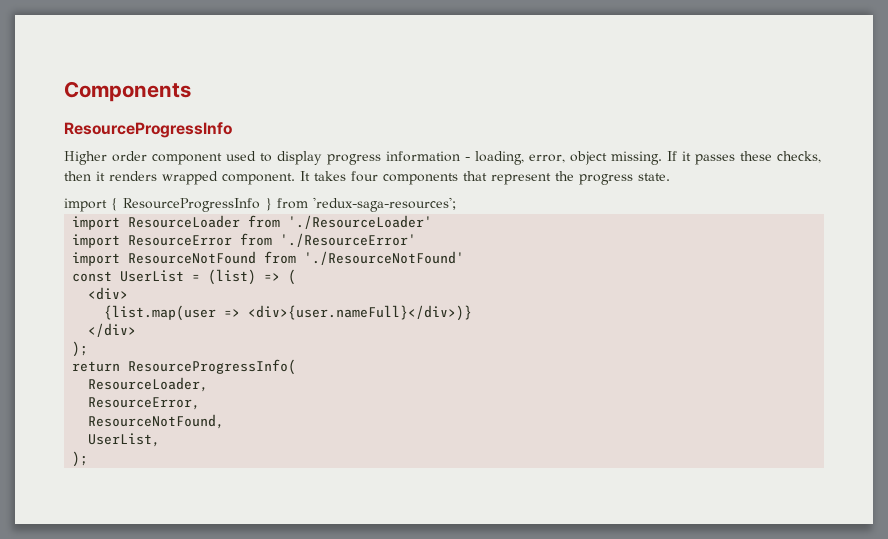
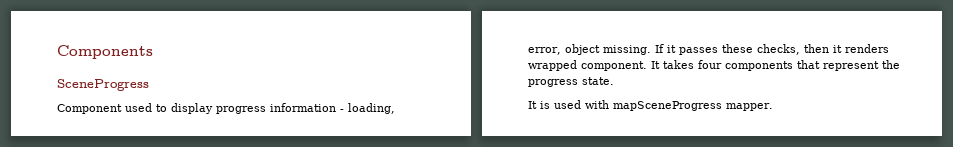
[64,122,232,138] [64,151,222,165] ResourceProgressInfo // Higher order component -> [57,79,149,91] [57,104,122,114] SceneProgress // Component
[64,197,456,212] [72,215,433,230] [72,233,417,248] [72,251,465,266] [72,269,297,285] [88,287,129,300] [104,305,473,321] [88,323,137,337] [72,341,89,357] [72,359,297,375] [88,377,209,392] [88,397,201,410] [88,414,225,429] [88,433,161,447] [72,451,89,467] import { ResourceProgressInfo } from 'redux-saga-resources'; // import ResourceLoader from './ResourceLoader' // import ResourceError from './ResourceError' // import ResourceNotFound from './ResourceNotFound' // const UserList = (list) => ( // <div> // {list.map(user => <div>{user.nameFull}</div>)} // </div> // ); // return ResourceProgressInfo( // ResourceLoader, // ResourceError, // ResourceNotFound, // UserList, // ); -> [528,100,773,111] It is used with mapSceneProgress mapper.

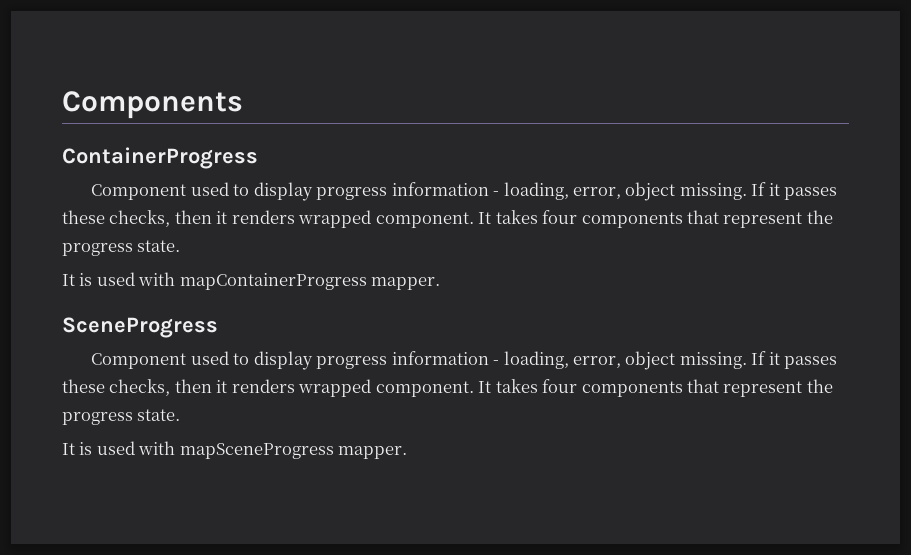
(153, 52) none -> [62,147,258,169] [91,182,838,201] [62,210,833,228] [62,240,181,256] [62,272,441,290] // ContainerProgress // Component used to display progress information - loading, error, object missing. If it passes these checks, then it renders wrapped component. It takes four components that represent the progress state. // It is used with mapContainerProgress mapper.

